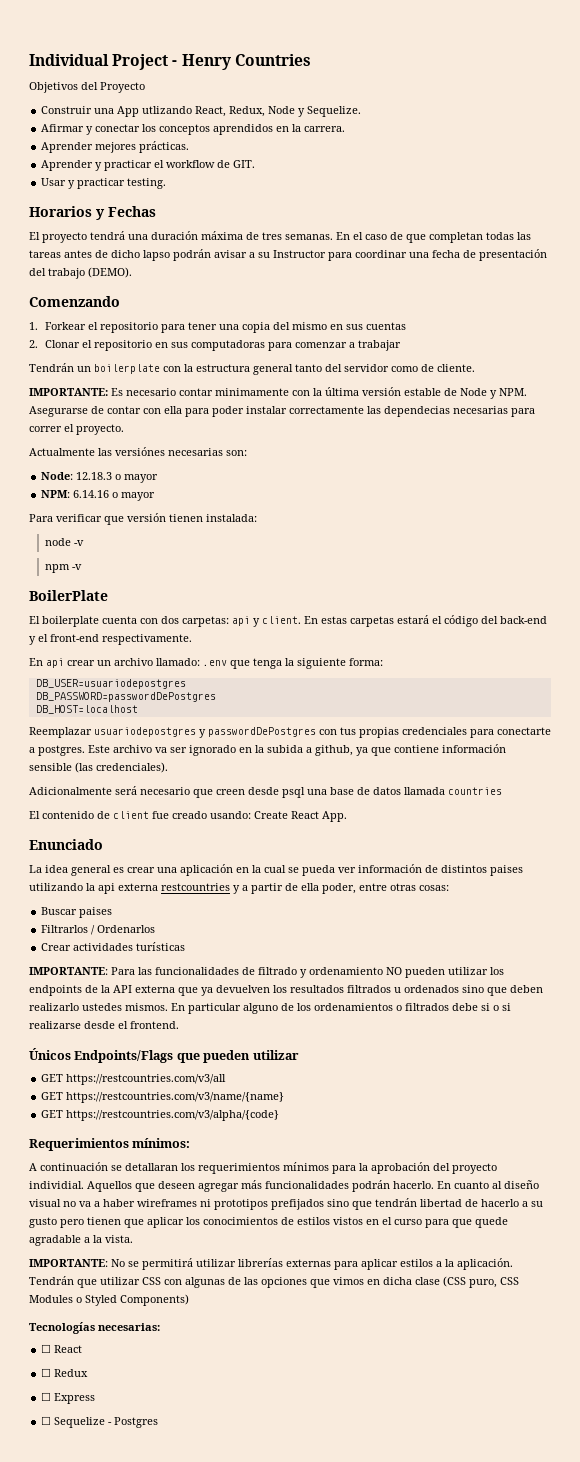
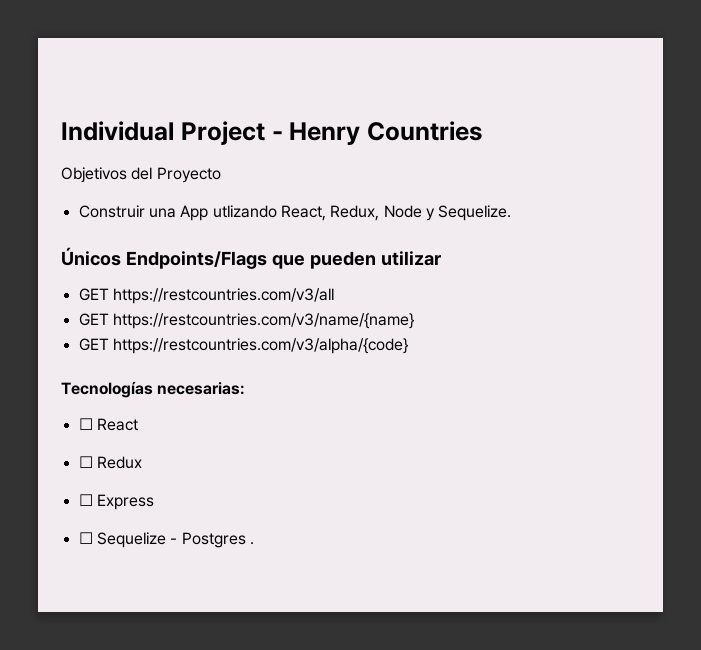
[41,124,346,135] [41,141,190,153] [41,160,256,171] [41,178,167,189] [29,206,156,220] [29,231,531,243] [29,249,547,261] [29,267,132,279] [29,296,120,307] [29,322,407,333] [29,340,402,351] [29,363,475,375] [29,387,527,399] [29,406,535,417] [29,424,124,435] [29,447,247,456] [41,472,159,483] [41,490,156,501] [29,513,257,525] [45,538,85,546] [45,564,83,573] [29,590,108,601] [29,615,547,627] [29,634,192,645] [29,658,383,669] [35,679,186,689] [35,692,216,702] [35,705,138,714] [29,727,551,738] [29,744,506,756] [29,762,168,773] [29,786,502,798] [29,811,347,822] [29,839,103,850] [29,864,523,876] [29,883,449,894] [41,907,113,918] [41,925,156,935] [41,942,186,951] [29,967,504,978] [29,985,543,996] [29,1003,511,1014] [29,1021,179,1029] // Afirmar y conectar los conceptos aprendidos en la carrera. // Aprender mejores prácticas. // Aprender y practicar el workflow de GIT. // Usar y practicar testing. // Horarios y Fechas // El proyecto tendrá una duración máxima de tres semanas. En el caso de que completan todas las tareas antes de dicho lapso podrán avisar a su Instructor para coordinar una fecha de presentación del trabajo (DEMO). // Comenzando // 1. Forkear el repositorio para tener una copia del mismo en sus cuentas // 2. Clonar el repositorio en sus computadoras para comenzar a trabajar // Tendrán un boilerplate con la estructura general tanto del servidor como de cliente. // IMPORTANTE: Es necesario contar minimamente con la última versión estable de Node y NPM. Asegurarse de contar con ella para poder instalar correctamente las dependecias necesarias para correr el proyecto. // Actualmente las versiónes necesarias son: // Node: 12.18.3 o mayor // NPM: 6.14.16 o mayor // Para verificar que versión tienen instalada: // node -v // npm -v // BoilerPlate // El boilerplate cuenta con dos carpetas: api y client. En estas carpetas estará el código del back-end y el front-end respectivamente. // En api crear un archivo llamado: .env que tenga la siguiente forma: // DB_USER=usuariodepostgres // DB_PASSWORD=passwordDePostgres // DB_HOST=localhost // Reemplazar usuariodepostgres y passwordDePostgres con tus propias credenciales para conectarte a postgres. Este archivo va ser ignorado en la subida a github, ya que contiene información sensible (las credenciales). // Adicionalmente será necesario que creen desde psql una base de datos llamada countries // El contenido de client fue creado usando: Create React App. // Enunciado // La idea general es crear una aplicación en la cual se pueda ver información de distintos paises utilizando la api externa restcountries y a partir de ella poder, entre otras cosas: // Buscar paises // Filtrarlos / Ordenarlos // Crear actividades turísticas // IMPORTANTE: Para las funcionalidades de filtrado y ordenamiento NO pueden utilizar los endpoints de la API externa que ya devuelven los resultados filtrados u ordenados sino que deben realizarlo ustedes mismos. En particular alguno de los ordenamientos o filtrados debe si o si realizarse desde el frontend. -> (512, 213) none
[29,1138,191,1151] [29,1162,497,1174] [29,1180,539,1192] [29,1198,543,1210] [29,1217,508,1228] [29,1235,133,1246] [29,1258,513,1270] [29,1276,519,1288] [29,1294,189,1306] // Requerimientos mínimos: // A continuación se detallaran los requerimientos mínimos para la aprobación del proyecto individial. Aquellos que deseen agregar más funcionalidades podrán hacerlo. En cuanto al diseño visual no va a haber wireframes ni prototipos prefijados sino que tendrán libertad de hacerlo a su gusto pero tienen que aplicar los conocimientos de estilos vistos en el curso para que quede agradable a la vista. // IMPORTANTE: No se permitirá utilizar librerías externas para aplicar estilos a la aplicación. Tendrán que utilizar CSS con algunas de las opciones que vimos en dicha clase (CSS puro, CSS Modules o Styled Components) -> (408, 346) none
(159, 1422) none -> [249,542,254,545] .

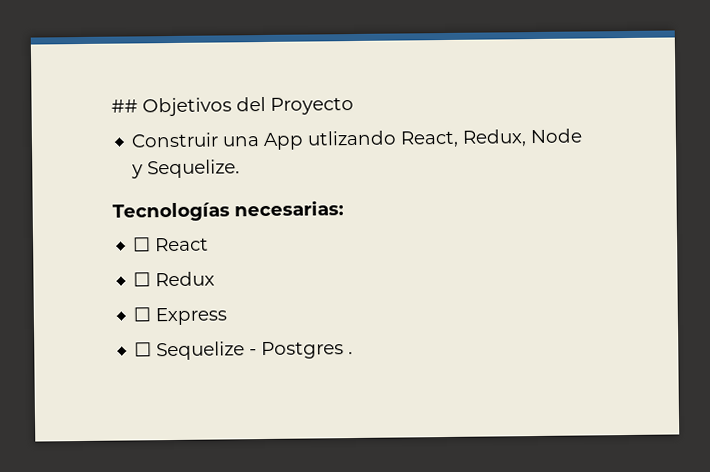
[61,121,482,145] Individual Project - Henry Countries // -> [111,99,138,113] ##
[61,247,441,269] [78,288,334,304] [78,313,414,329] [78,338,408,354] // Únicos Endpoints/Flags que pueden utilizar // GET https://restcountries.com/v3/all // GET https://restcountries.com/v3/name/{name} // GET https://restcountries.com/v3/alpha/{code} -> (241, 169) none

